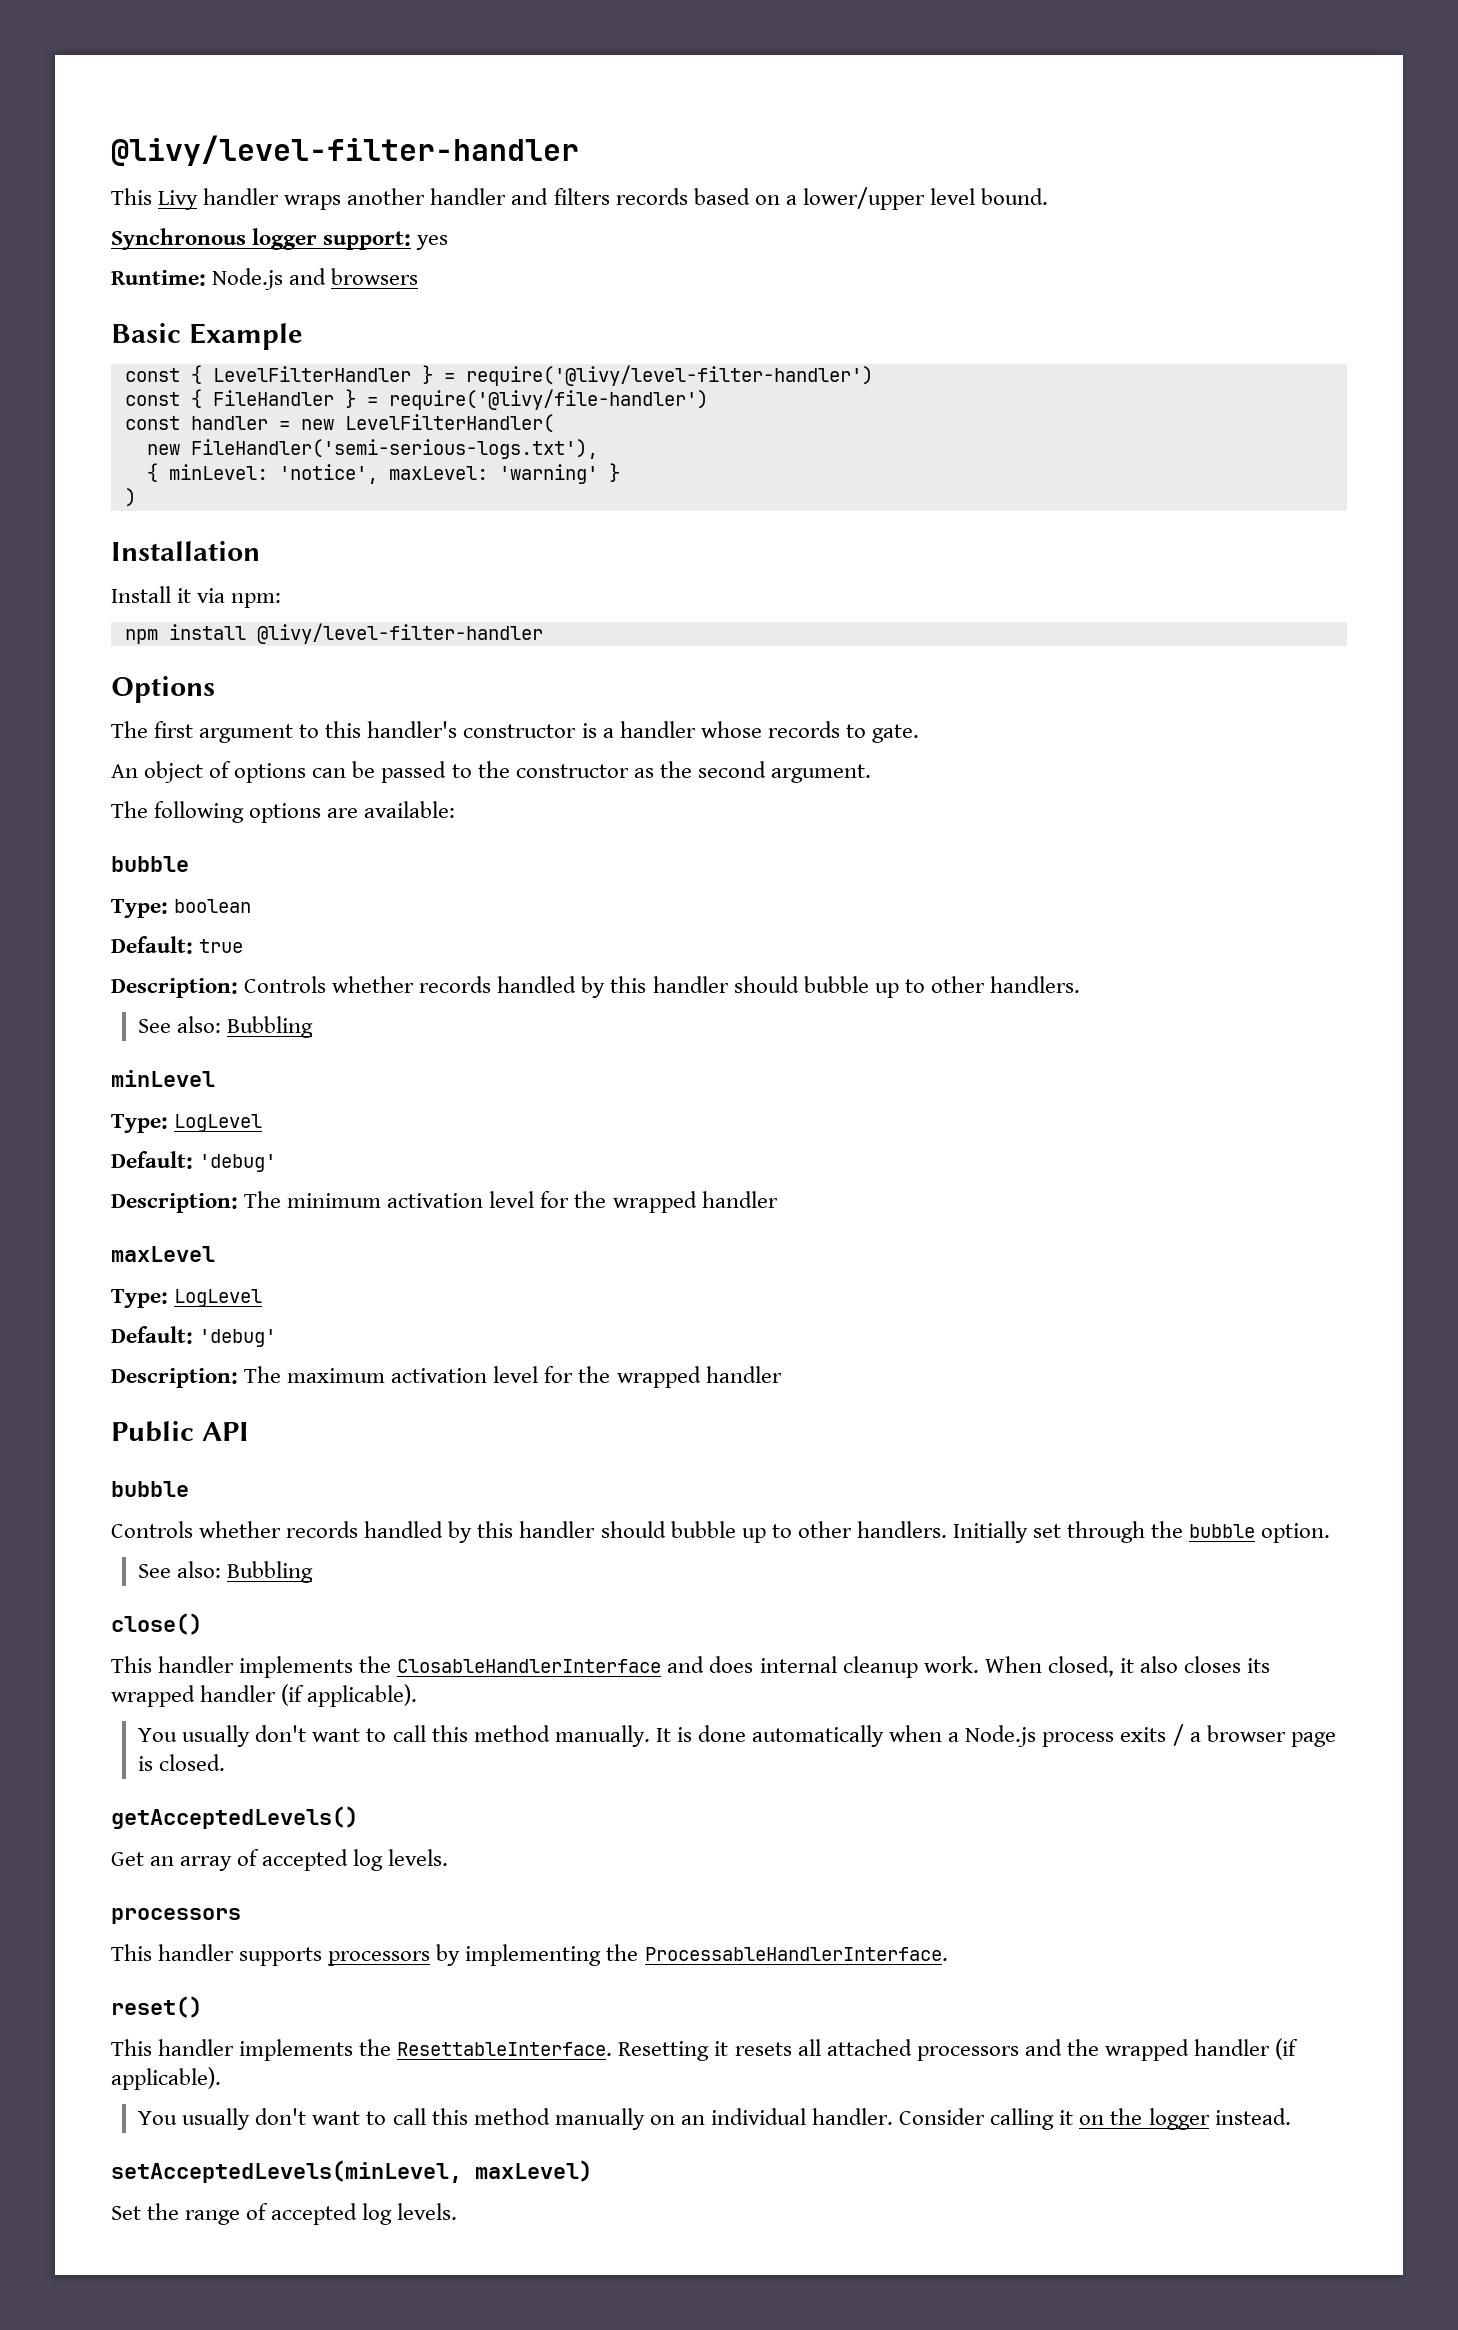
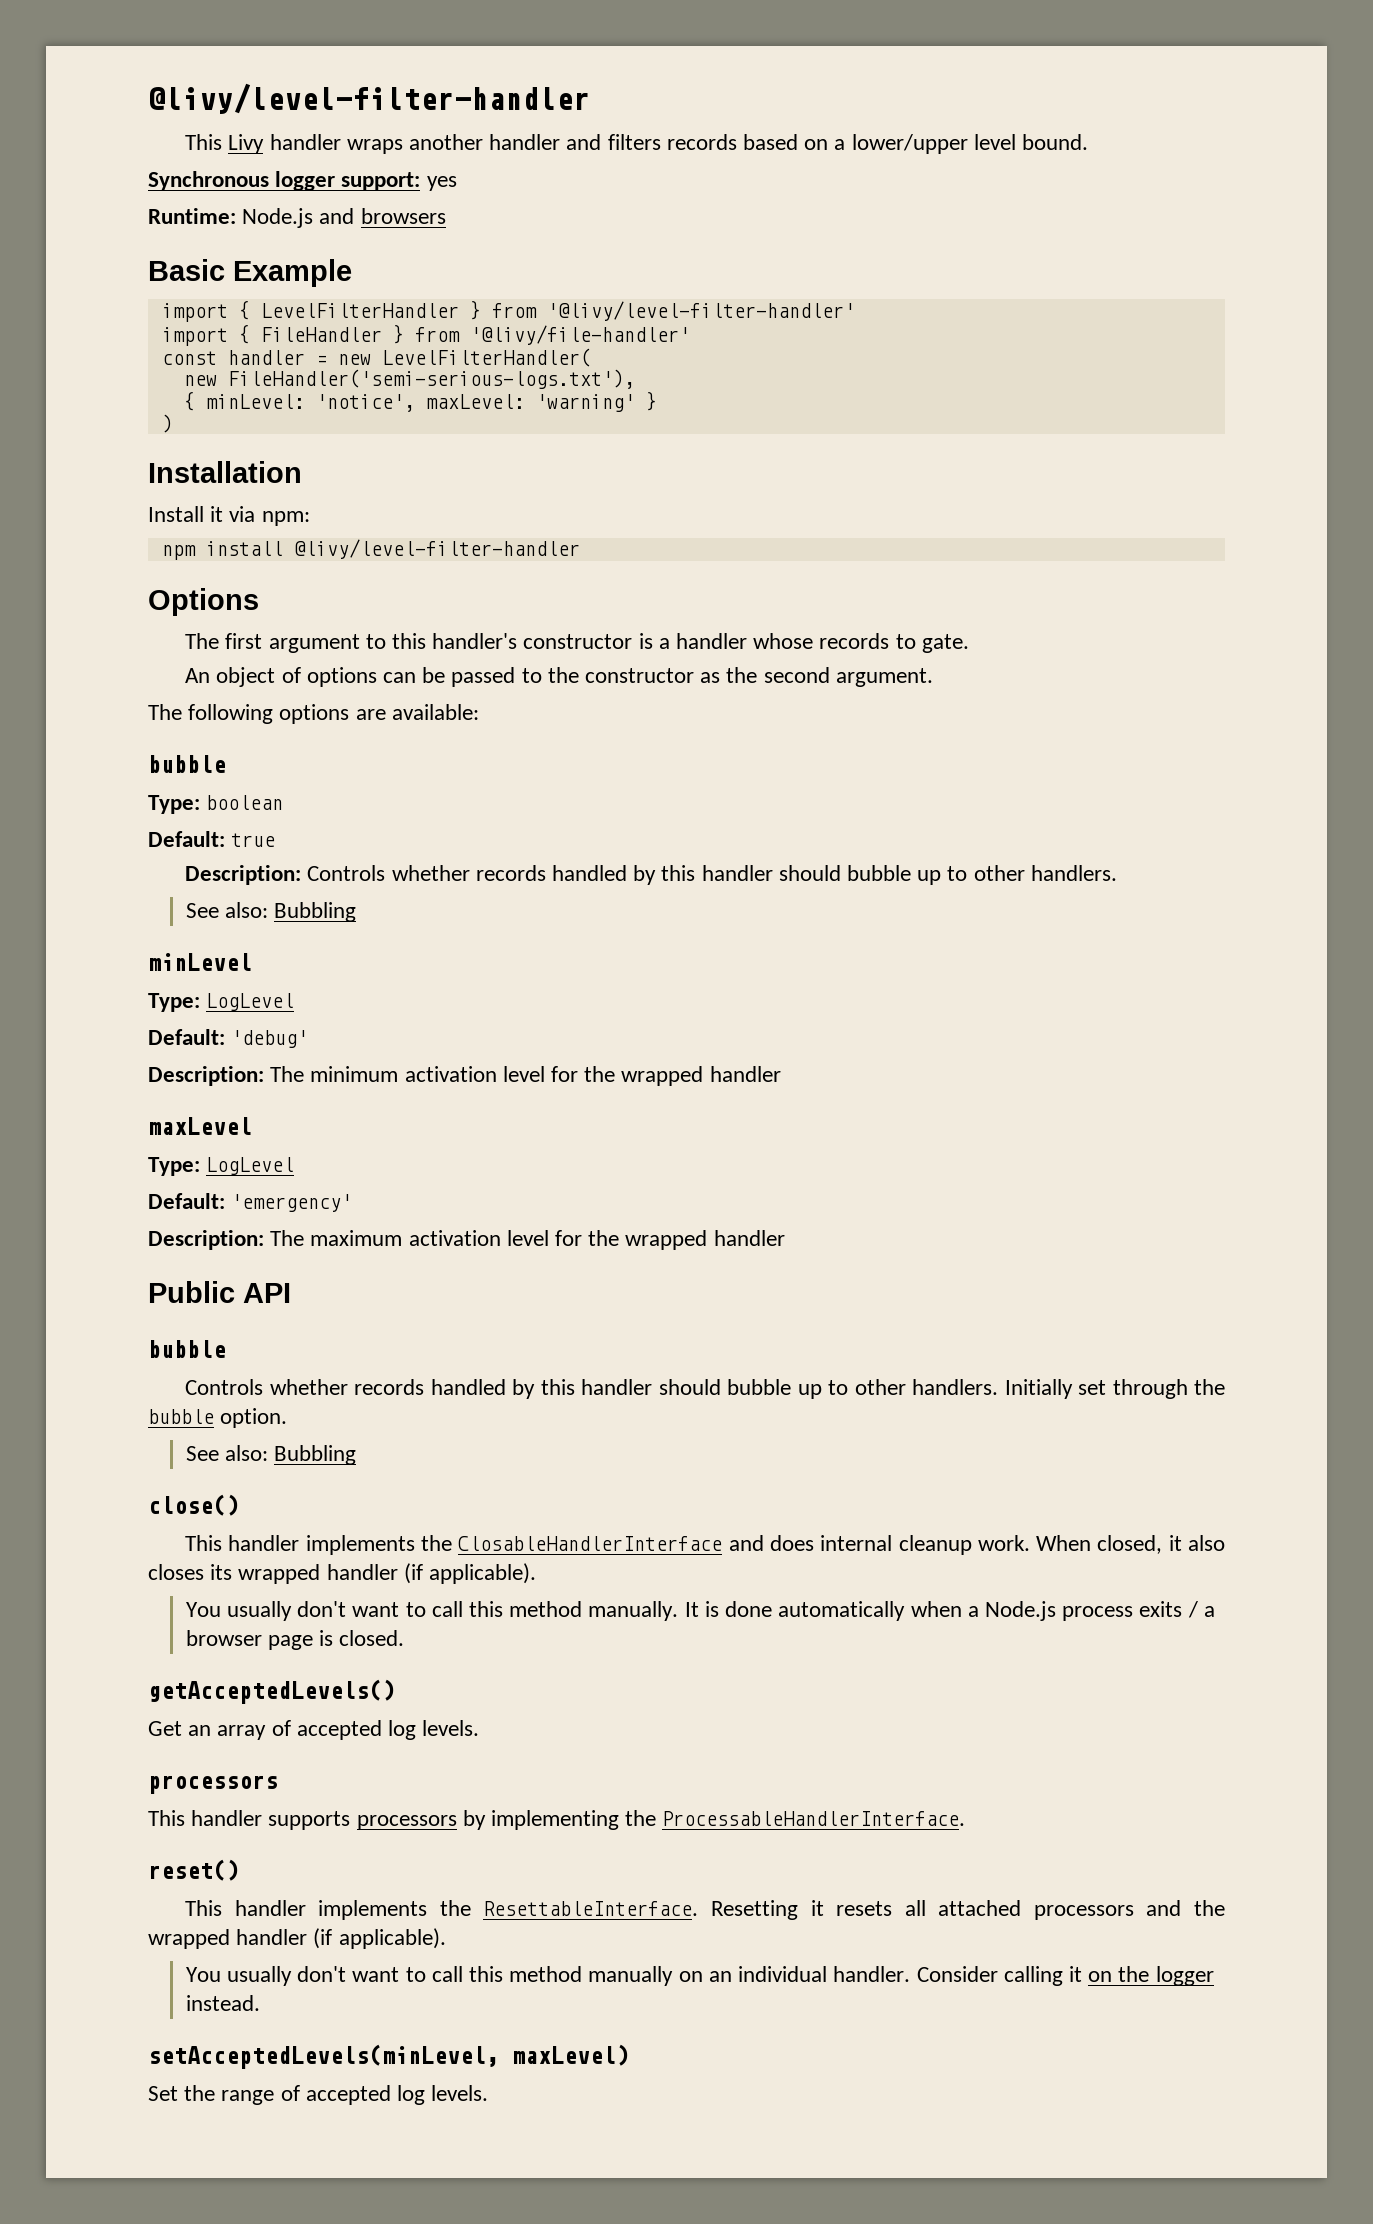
[124,368,180,382] const -> [161,303,228,322] import
[443,365,873,386] [124,392,180,406] = require('@livy/level-filter-handler') // const -> [491,301,855,321] [161,327,228,346] from '@livy/level-filter-handler' // import
[366,389,708,410] = require('@livy/file-handler') -> [414,325,690,345] from '@livy/file-handler'
[199,1329,277,1347] 'debug' -> [231,1194,353,1212] 'emergency'

